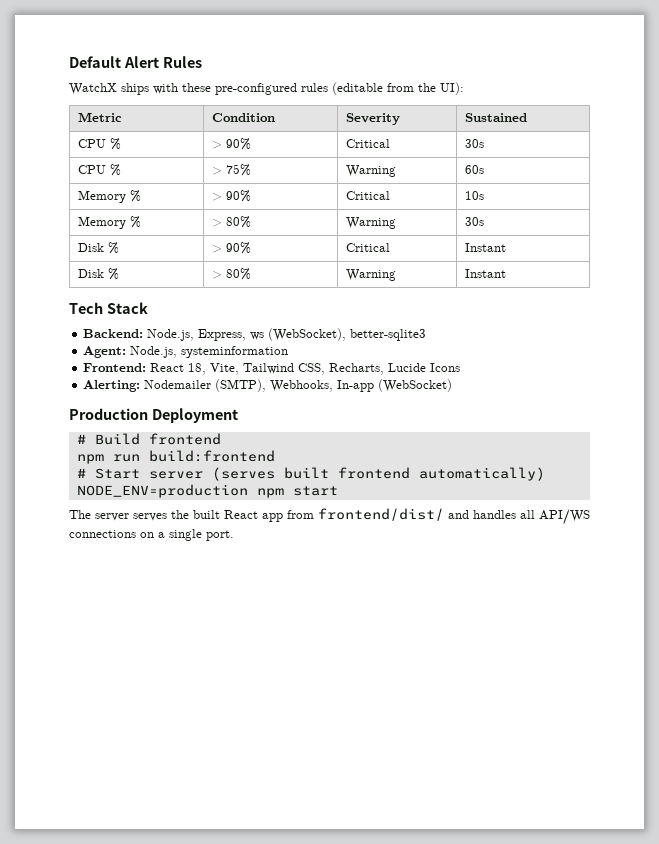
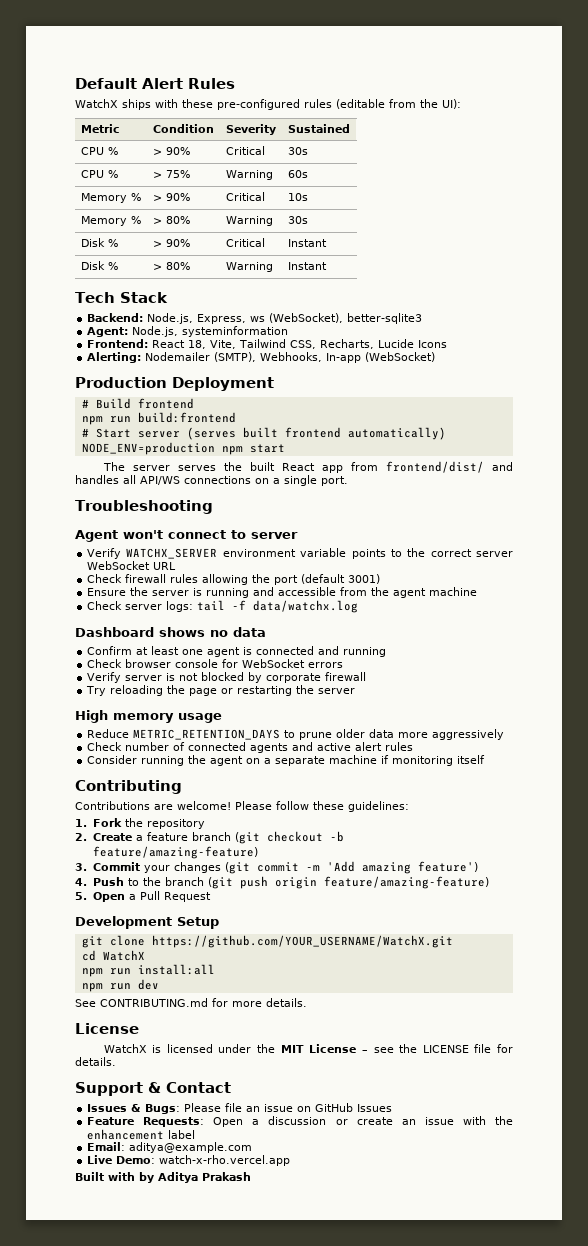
(234, 535) none -> [75,500,213,514] [75,530,298,542] [87,548,513,559] [87,561,177,570] [87,574,381,585] [87,587,478,598] [87,600,359,613] [75,627,266,637] [87,646,387,657] [87,659,344,668] [87,672,367,683] [86,685,356,696] [75,710,222,723] [87,729,505,740] [87,742,414,753] [87,755,486,766] [75,780,182,794] [75,801,409,812] [75,818,205,829] [75,831,344,844] [92,846,258,859] [75,861,478,874] [75,876,489,889] [75,891,211,902] [75,916,219,929] [81,935,453,948] [81,950,145,961] [81,964,215,977] [81,979,159,992] [75,998,307,1007] [75,1023,139,1034] [103,1044,513,1053] [75,1057,116,1066] [75,1082,231,1096] [87,1103,393,1114] [87,1116,513,1127] [87,1129,196,1140] [87,1142,253,1153] [87,1155,291,1166] [75,1172,251,1183] // Troubleshooting // Agent won't connect to server // Verify WATCHX_SERVER environment variable points to the correct server WebSocket URL // Check firewall rules allowing the port (default 3001) // Ensure the server is running and accessible from the agent machine // Check server logs: tail -f data/watchx.log // Dashboard shows no data // Confirm at least one agent is connected and running // Check browser console for WebSocket errors // Verify server is not blocked by corporate firewall // Try reloading the page or restarting the server // High memory usage // Reduce METRIC_RETENTION_DAYS to prune older data more aggressively // Check number of connected agents and active alert rules // Consider running the agent on a separate machine if monitoring itself // Contributing // Contributions are welcome! Please follow these guidelines: // 1. Fork the repository // 2. Create a feature branch (git checkout -b feature/amazing-feature) // 3. Commit your changes (git commit -m 'Add amazing feature') // 4. Push to the branch (git push origin feature/amazing-feature) // 5. Open a Pull Request // Development Setup // git clone https://github.com/YOUR_USERNAME/WatchX.git // cd WatchX // npm run install:all // npm run dev // See CONTRIBUTING.md for more details. // License // WatchX is licensed under the MIT License – see the LICENSE file for details. // Support & Contact // Issues & Bugs: Please file an issue on GitHub Issues // Feature Requests: Open a discussion or create an issue with the enhancement label // Email: aditya@example.com // Live Demo: watch-x-rho.vercel.app // Built with by Aditya Prakash

